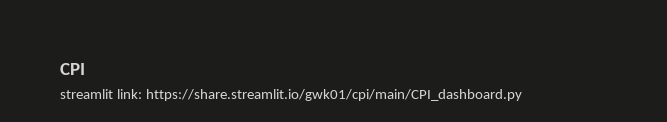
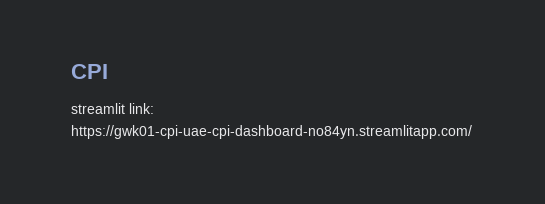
[145,89,522,101] https://share.streamlit.io/gwk01/cpi/main/CPI_dashboard.py -> [71,125,472,139] https://gwk01-cpi-uae-cpi-dashboard-no84yn.streamlitapp.com/

